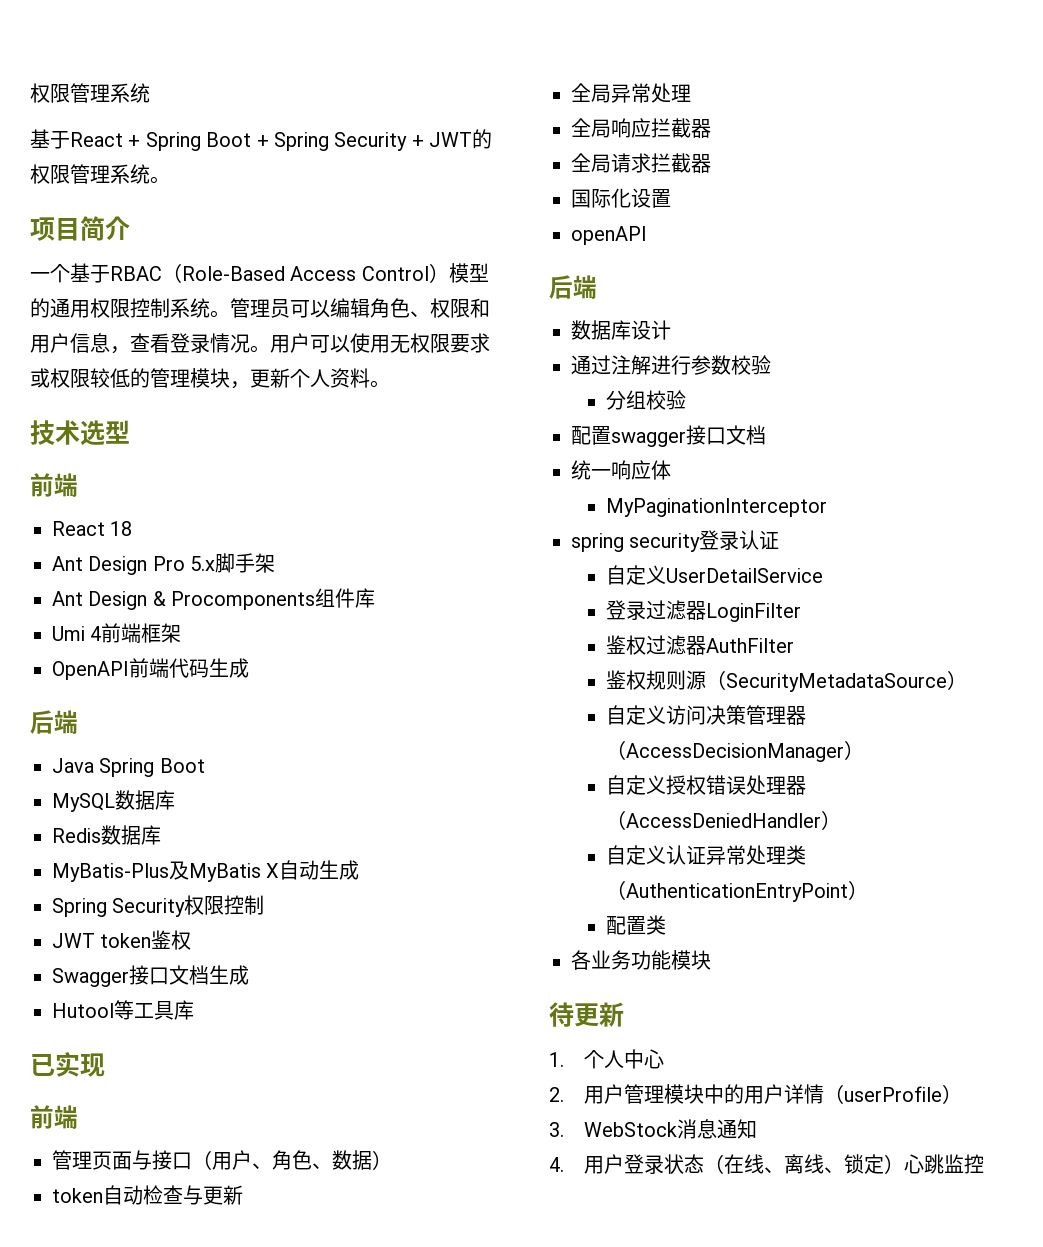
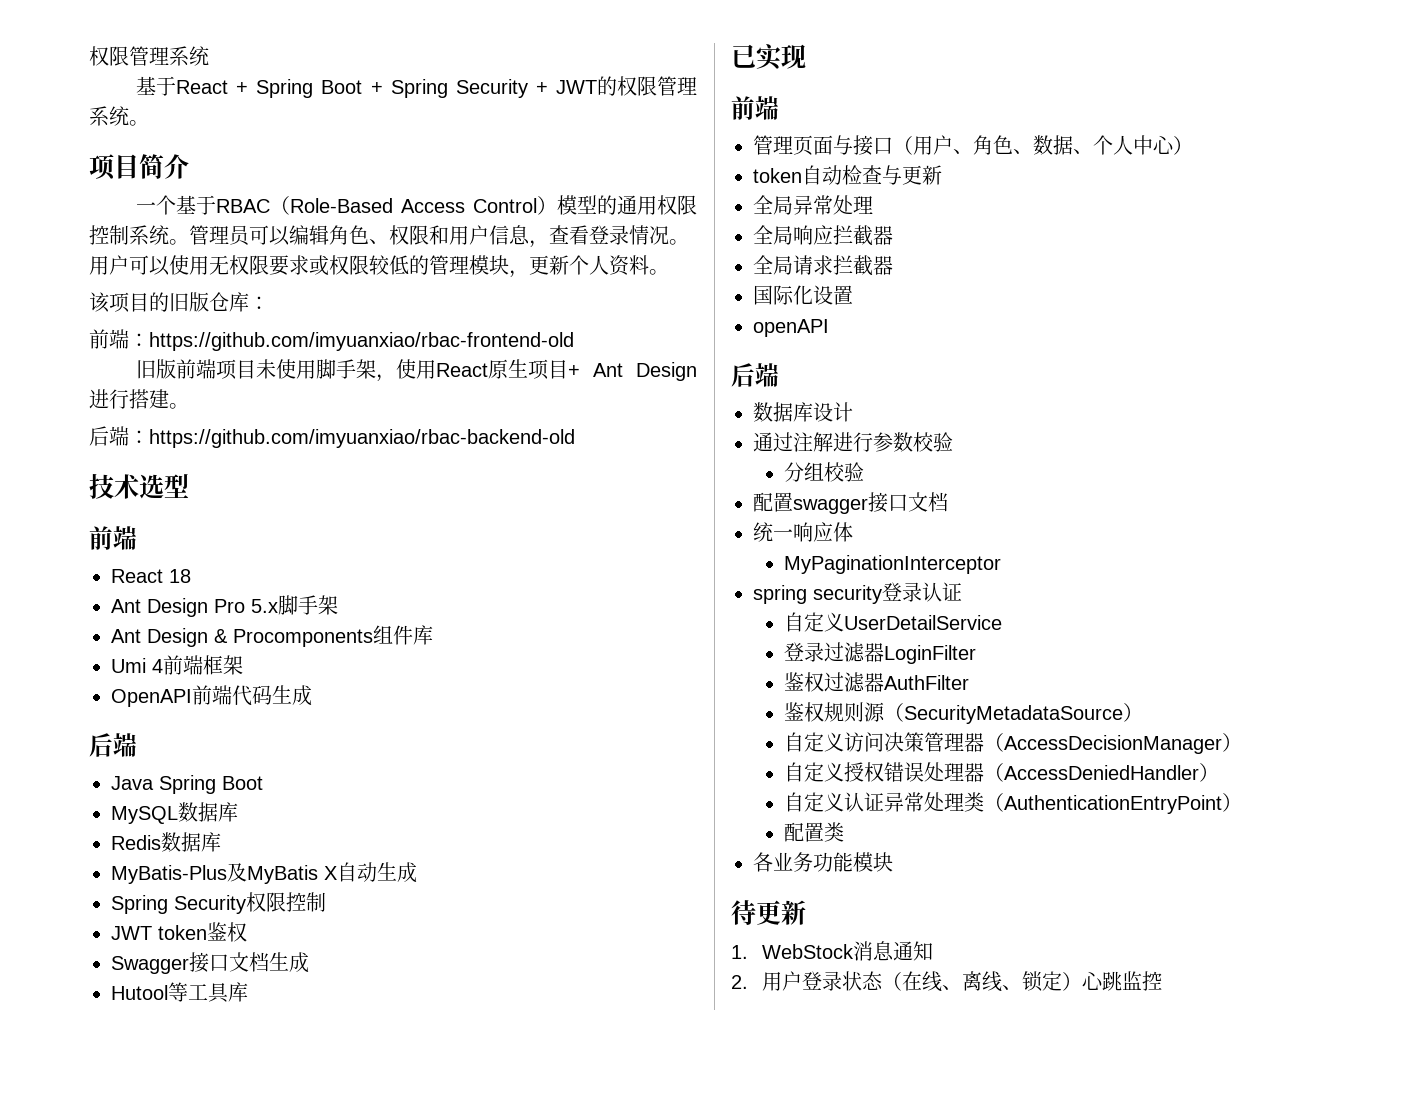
(390, 384) none -> [89,292,269,313] [89,329,574,351] [136,359,698,382] [89,389,189,409] [89,426,575,448] // 该项目的旧版仓库： // 前端：https://github.com/imyuanxiao/rbac-frontend-old // 旧版前端项目未使用脚手架，使用React原生项目+ Ant Design进行搭建。 // 后端：https://github.com/imyuanxiao/rbac-backend-old
(372, 1160) none -> [1073,135,1175,155] 、个人中心
[584,1049,665,1069] [549,1084,963,1104] [549,1122,564,1137] 个人中心 // 2.用户管理模块中的用户详情（userProfile） // 3. -> (748, 952) none
[549,1157,564,1172] 4. -> [731,975,748,989] 2.

